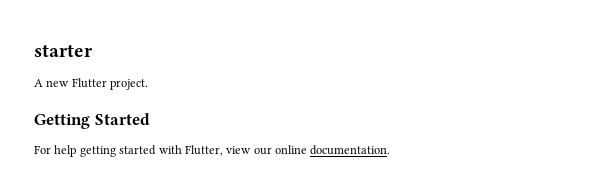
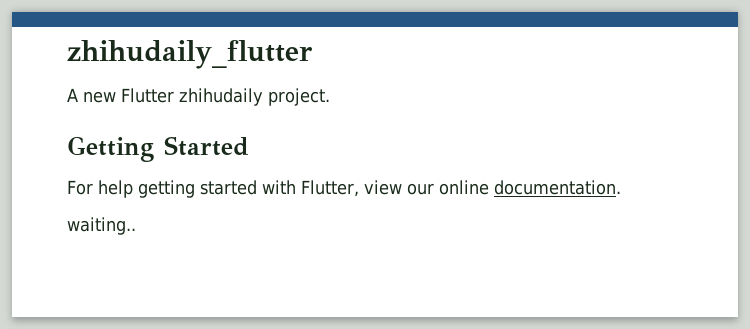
[34,44,93,57] starter -> [67,40,313,69] zhihudaily_flutter
(107, 83) none -> [179,88,263,106] zhihudaily
(391, 150) none -> [67,217,136,235] // waiting..

